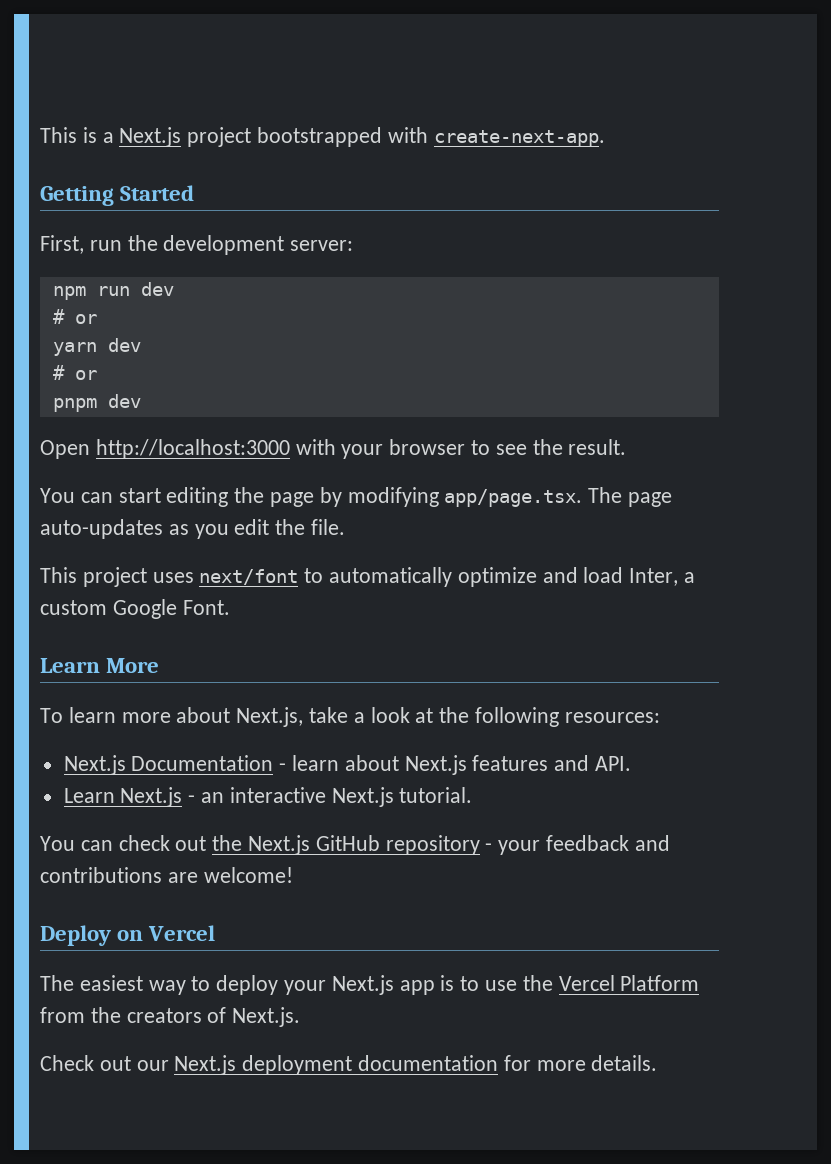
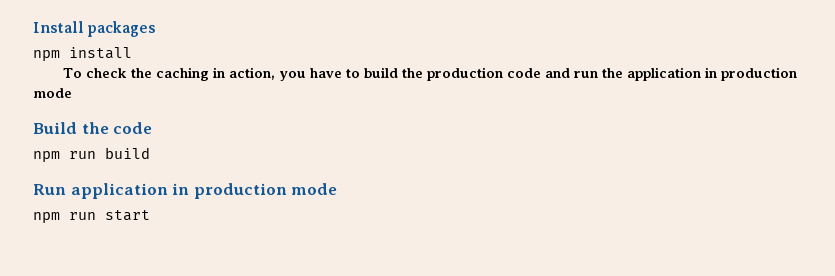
[40,127,605,147] [40,185,195,206] [40,235,354,255] [52,282,174,300] [52,309,97,324] [52,338,141,356] [52,365,97,380] [52,394,141,412] [40,439,627,459] [40,487,673,507] [40,519,346,539] [40,567,696,587] [40,599,230,619] [40,658,160,673] [40,707,660,727] [63,755,632,775] [63,787,473,807] [40,835,670,855] [40,867,293,883] [40,925,216,946] [40,975,700,995] [40,1007,301,1027] [40,1055,658,1075] This is a Next.js project bootstrapped with create-next-app. // Getting Started // First, run the development server: // npm run dev // # or // yarn dev // # or // pnpm dev // Open http://localhost:3000 with your browser to see the result. // You can start editing the page by modifying app/page.tsx. The page auto-updates as you edit the file. // This project uses next/font to automatically optimize and load Inter, a custom Google Font. // Learn More // To learn more about Next.js, take a look at the following resources: // Next.js Documentation - learn about Next.js features and API. // Learn Next.js - an interactive Next.js tutorial. // You can check out the Next.js GitHub repository - your feedback and contributions are welcome! // Deploy on Vercel // The easiest way to deploy your Next.js app is to use the Vercel Platform from the creators of Next.js. // Check out our Next.js deployment documentation for more details. -> [33,21,157,37] [33,47,132,61] [63,67,798,81] [33,88,72,98] [33,122,153,134] [33,147,150,162] [33,183,338,199] [33,210,150,223] Install packages // npm install // To check the caching in action, you have to build the production code and run the application in production mode // Build the code // npm run build // Run application in production mode // npm run start

